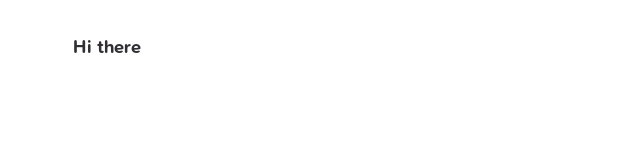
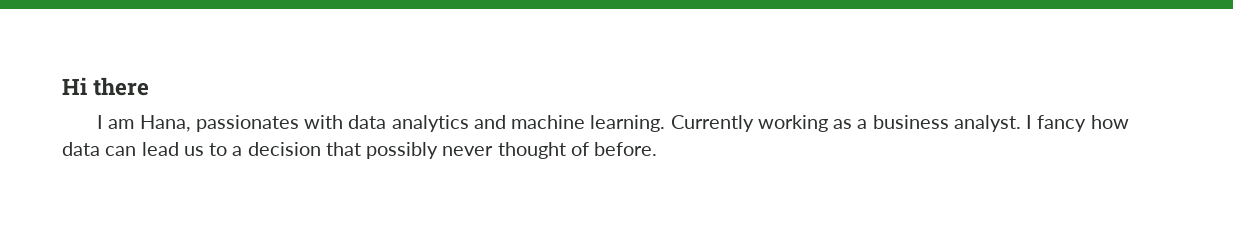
(141, 47) none -> [96,115,1129,132] [62,142,658,159] // I am Hana, passionates with data analytics and machine learning. Currently working as a business analyst. I fancy how data can lead us to a decision that possibly never thought of before.

